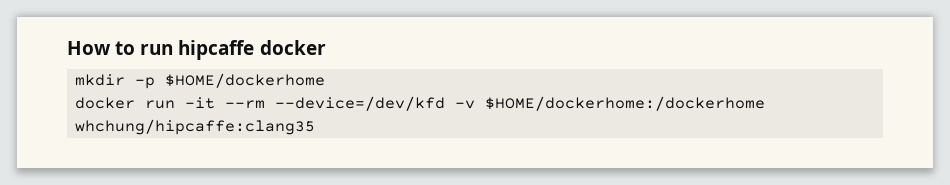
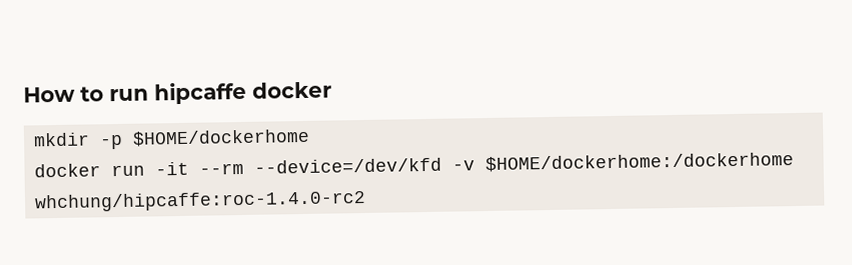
[75,119,316,135] whchung/hipcaffe:clang35 -> [33,189,366,213] whchung/hipcaffe:roc-1.4.0-rc2

